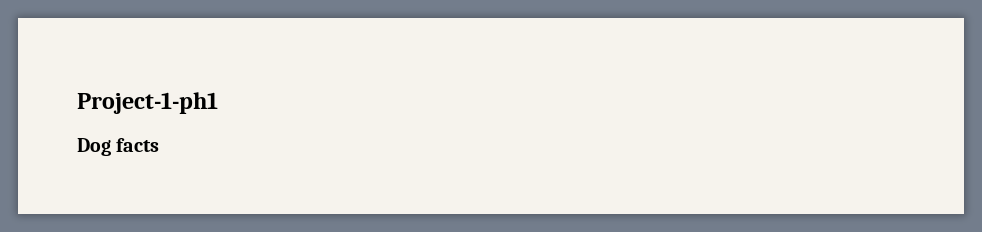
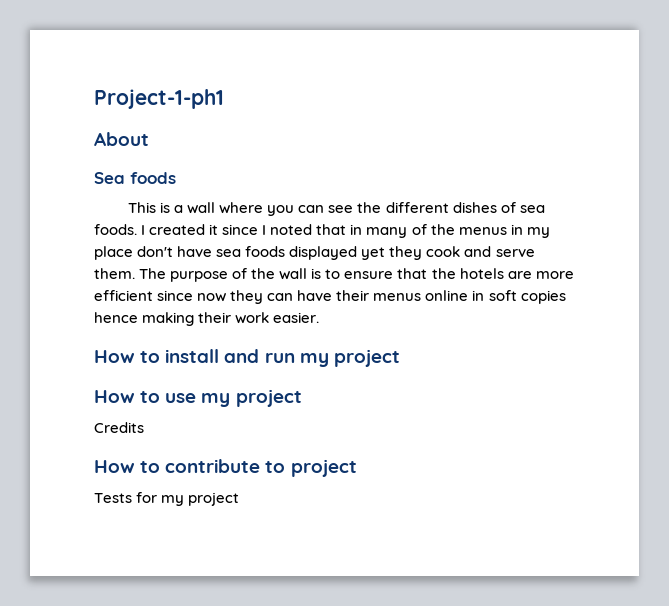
[77,138,160,156] Dog facts -> [94,132,149,146] [94,172,176,184] [128,202,545,216] [94,224,550,238] [94,246,535,260] [94,268,574,282] [94,290,566,304] [94,312,320,326] [94,349,400,367] [94,389,302,407] [94,422,144,433] [94,459,357,477] [94,492,240,506] About // Sea foods // This is a wall where you can see the different dishes of sea foods. I created it since I noted that in many of the menus in my place don't have sea foods displayed yet they cook and serve them. The purpose of the wall is to ensure that the hotels are more efficient since now they can have their menus online in soft copies hence making their work easier. // How to install and run my project // How to use my project // Credits // How to contribute to project // Tests for my project

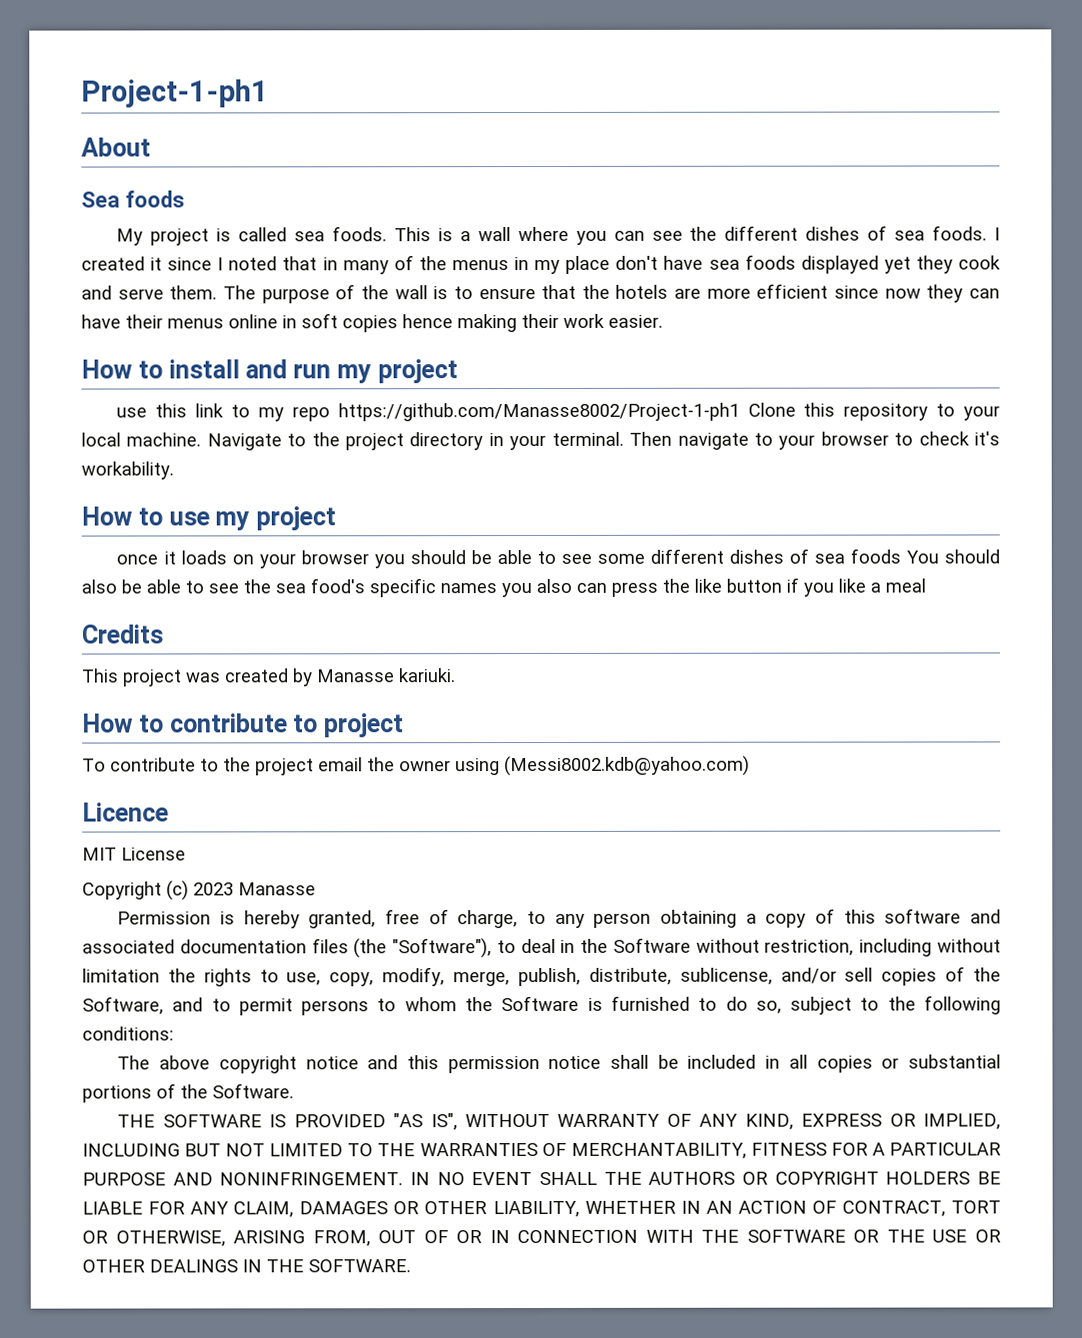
(176, 178) none -> [116,226,388,246] My project is called sea foods.
(400, 358) none -> [116,402,1001,422] [81,431,1000,451] [81,461,174,480] // use this link to my repo https://github.com/Manasse8002/Project-1-ph1 Clone this repository to your local machine. Navigate to the project directory in your terminal. Then navigate to your browser to check it's workability.
[94,422,144,433] Credits -> [116,548,1000,569] [81,577,926,598] [81,624,163,644] [81,668,456,687] once it loads on your browser you should be able to see some different dishes of sea foods You should also be able to see the sea food's specific names you also can press the like button if you like a meal // Credits // This project was created by Manasse kariuki.
[94,492,240,506] Tests for my project -> [82,755,750,777] [82,802,169,822] [82,847,186,861] [82,880,316,901] [117,908,1001,929] [82,937,1001,959] [82,966,1002,987] [82,995,1001,1016] [82,1026,174,1041] [117,1054,1001,1074] [82,1083,294,1103] [117,1113,1001,1131] [82,1142,1001,1159] [82,1171,1001,1186] [82,1200,1001,1218] [82,1229,1001,1247] [82,1259,411,1273] To contribute to the project email the owner using (Messi8002.kdb@yahoo.com) // Licence // MIT License // Copyright (c) 2023 Manasse // Permission is hereby granted, free of charge, to any person obtaining a copy of this software and associated documentation files (the "Software"), to deal in the Software without restriction, including without limitation the rights to use, copy, modify, merge, publish, distribute, sublicense, and/or sell copies of the Software, and to permit persons to whom the Software is furnished to do so, subject to the following conditions: // The above copyright notice and this permission notice shall be included in all copies or substantial portions of the Software. // THE SOFTWARE IS PROVIDED "AS IS", WITHOUT WARRANTY OF ANY KIND, EXPRESS OR IMPLIED, INCLUDING BUT NOT LIMITED TO THE WARRANTIES OF MERCHANTABILITY, FITNESS FOR A PARTICULAR PURPOSE AND NONINFRINGEMENT. IN NO EVENT SHALL THE AUTHORS OR COPYRIGHT HOLDERS BE LIABLE FOR ANY CLAIM, DAMAGES OR OTHER LIABILITY, WHETHER IN AN ACTION OF CONTRACT, TORT OR OTHERWISE, ARISING FROM, OUT OF OR IN CONNECTION WITH THE SOFTWARE OR THE USE OR OTHER DEALINGS IN THE SOFTWARE.

